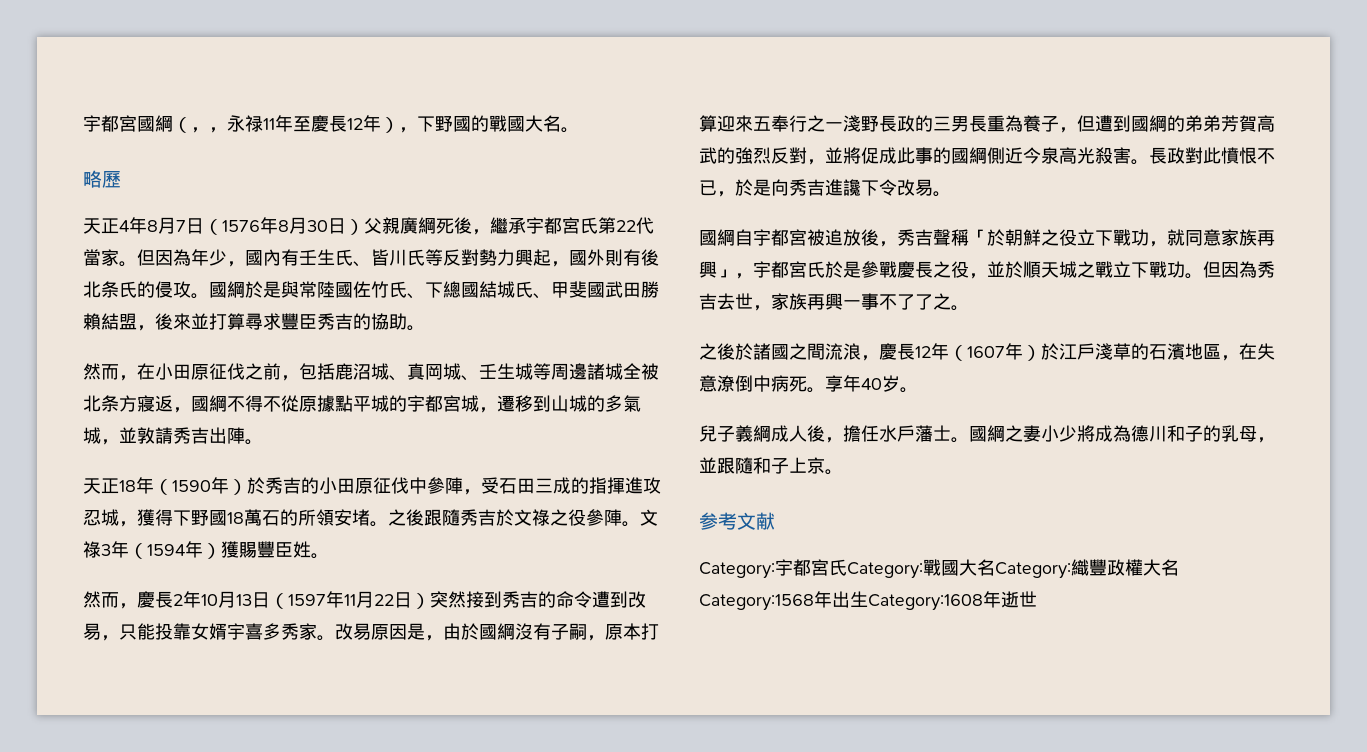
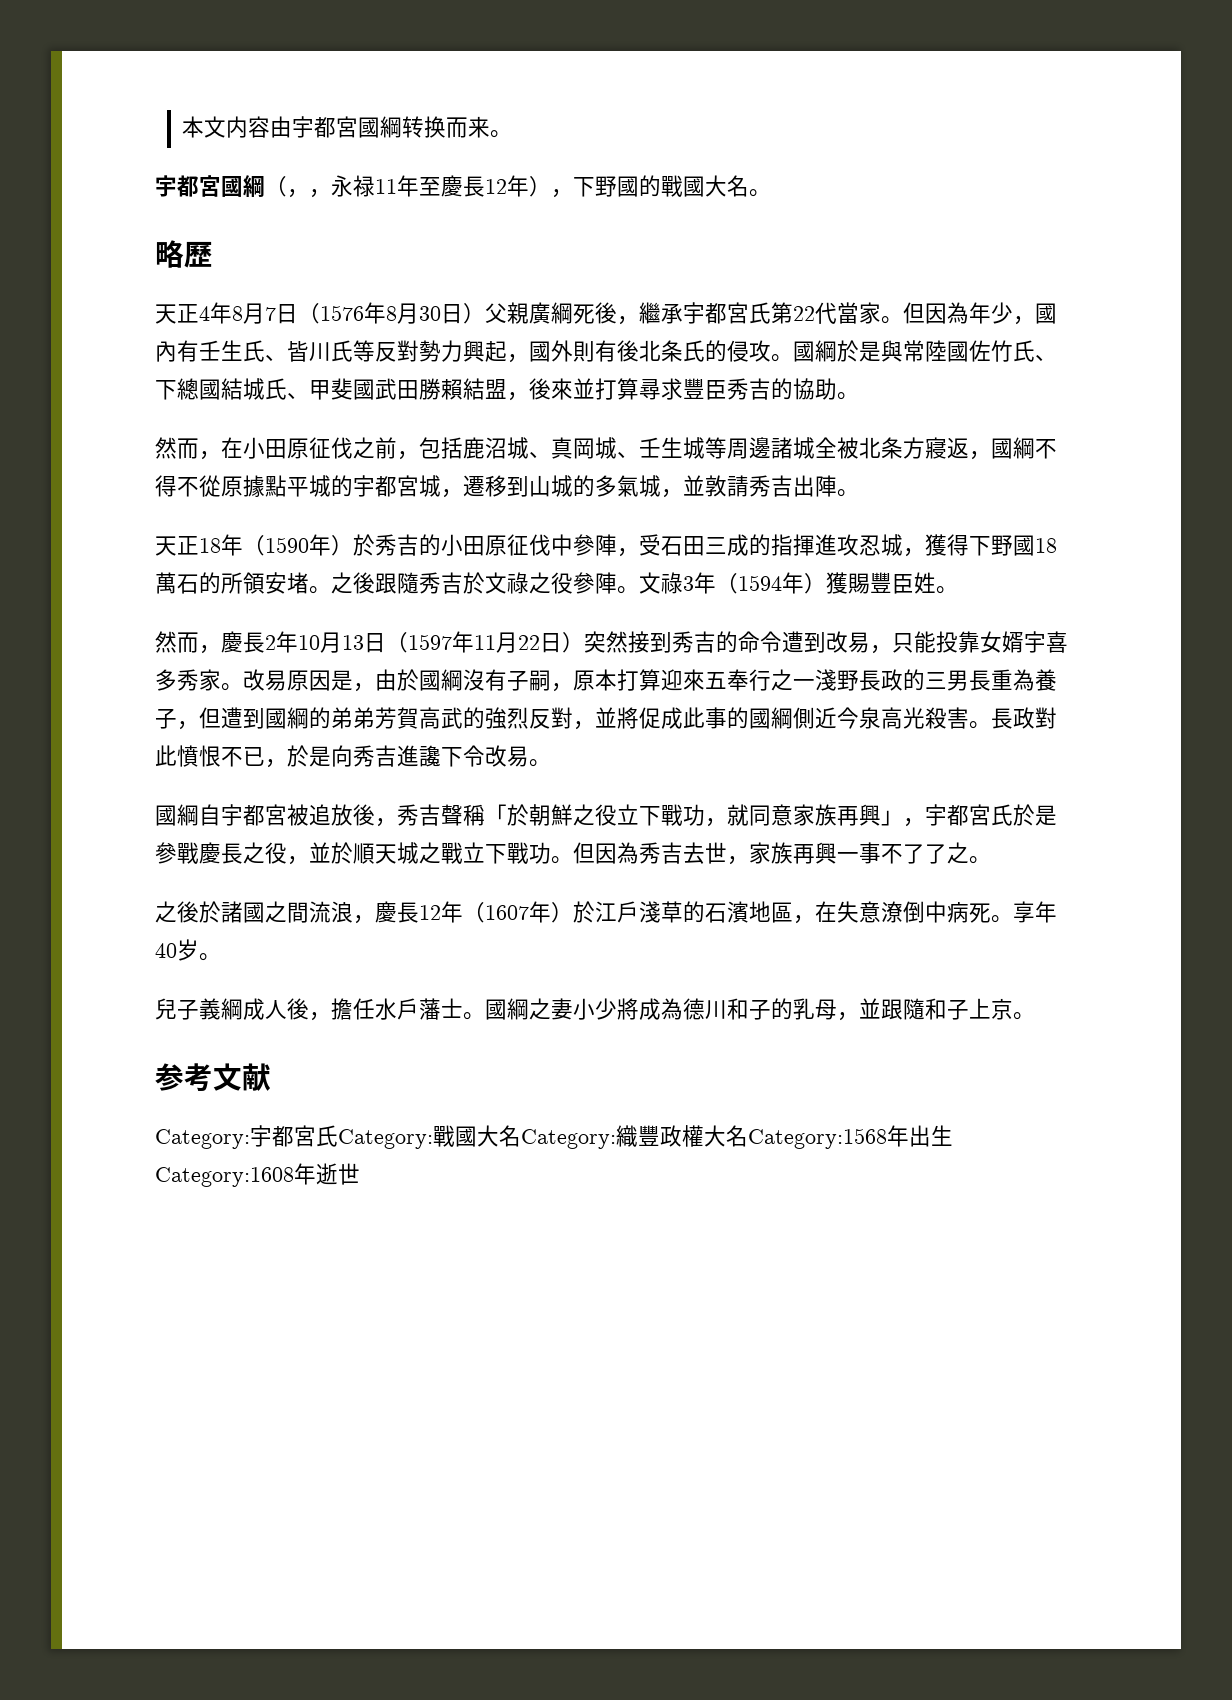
(83, 123) none -> [182,116,513,138] 本文内容由宇都宮國綱转换而来。 //

